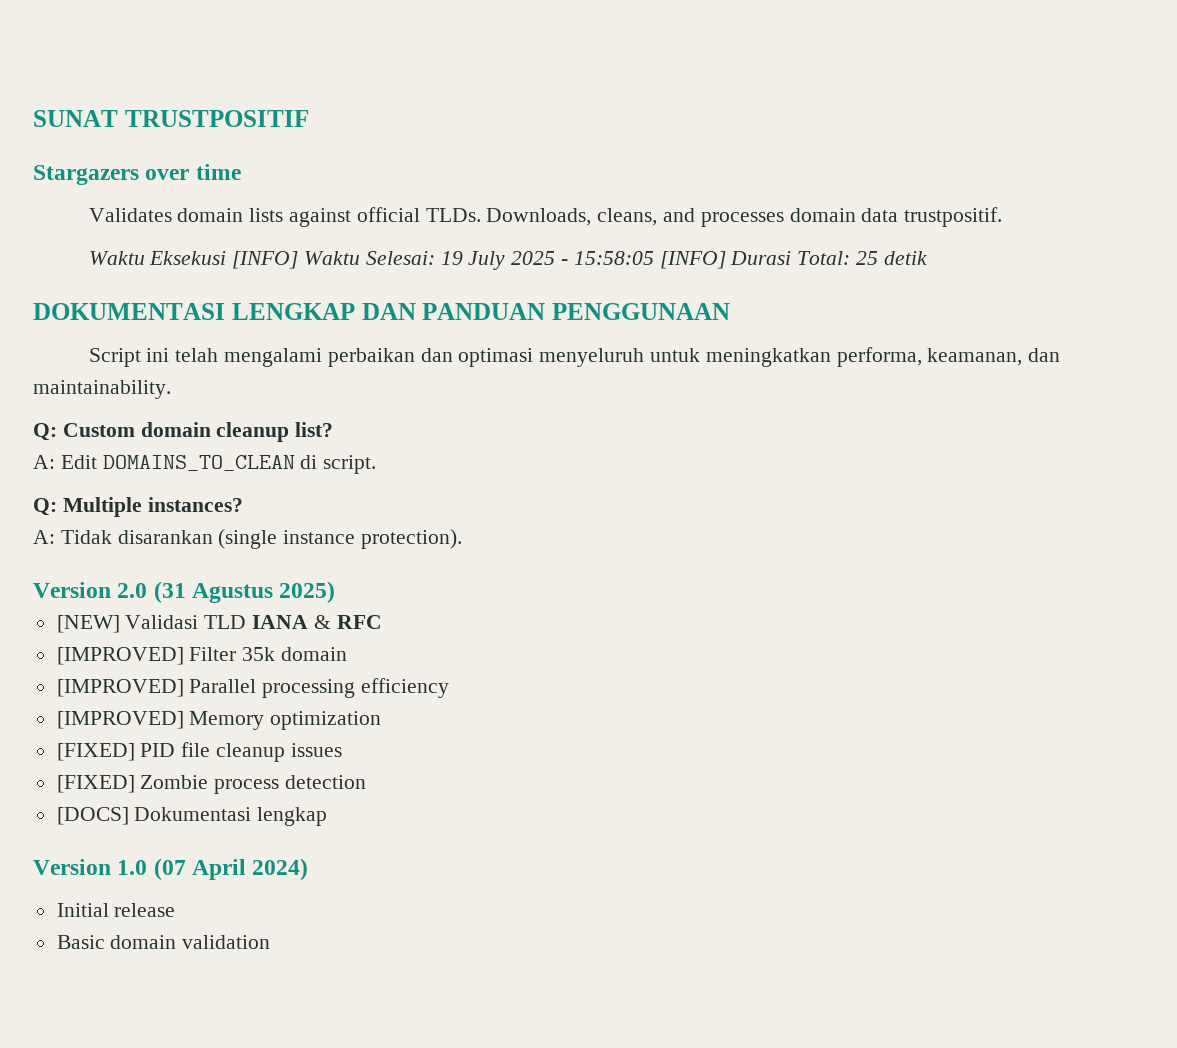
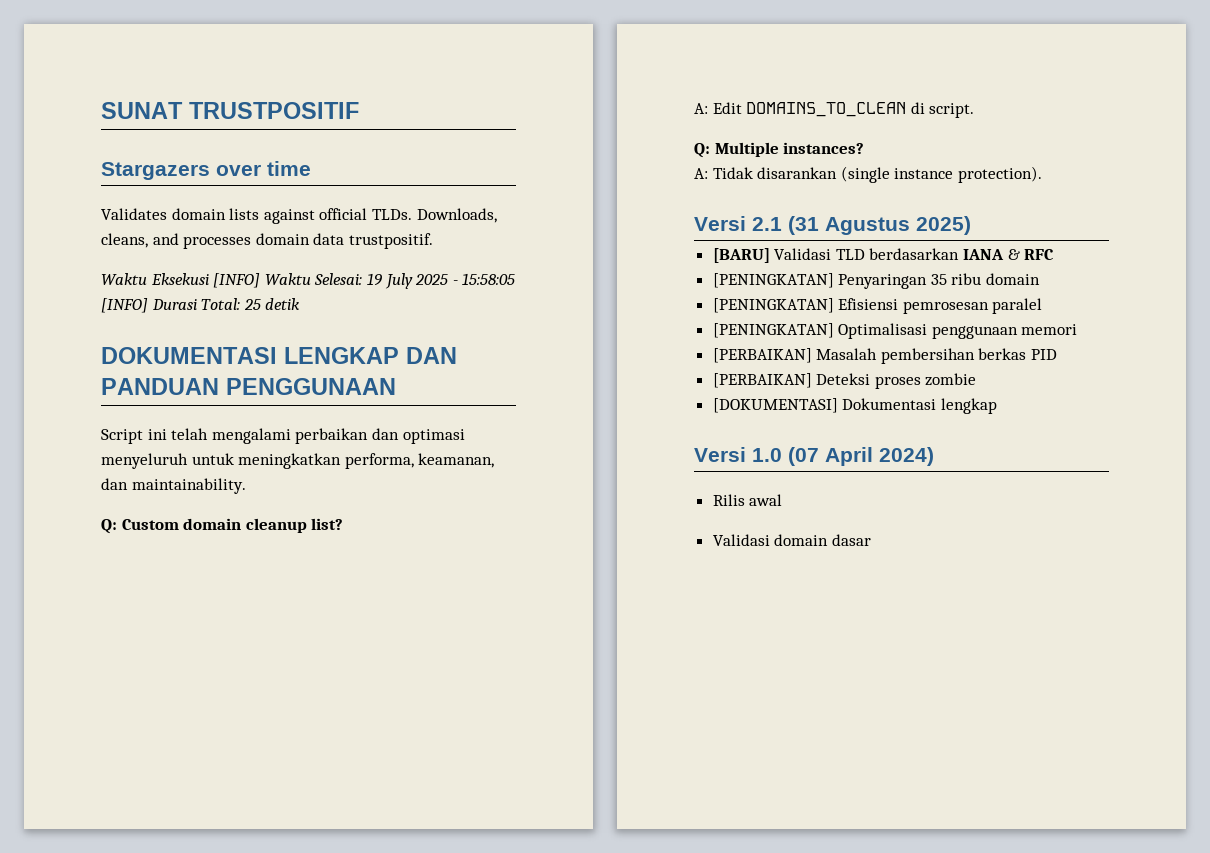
[33,582,148,598] Version 2.0 -> [694,216,782,231] Versi 2.1
[56,615,120,633] [NEW] -> [712,248,770,263] [BARU]
(247, 622) none -> [869,248,960,260] berdasarkan
[56,647,348,665] [56,678,450,698] [56,711,382,730] [56,742,342,762] [56,775,367,794] [56,807,129,825] [IMPROVED] Filter 35k domain // [IMPROVED] Parallel processing efficiency // [IMPROVED] Memory optimization // [FIXED] PID file cleanup issues // [FIXED] Zombie process detection // [DOCS] -> [712,273,1041,289] [712,298,1043,314] [712,323,1078,339] [712,348,1058,364] [712,373,977,389] [712,398,838,413] [PENINGKATAN] Penyaringan 35 ribu domain // [PENINGKATAN] Efisiensi pemrosesan paralel // [PENINGKATAN] Optimalisasi penggunaan memori // [PERBAIKAN] Masalah pembersihan berkas PID // [PERBAIKAN] Deteksi proses zombie // [DOKUMENTASI]
[33,859,111,875] Version -> [694,447,746,462] Versi
[56,903,176,917] [56,935,271,949] Initial release // Basic domain validation -> [712,494,783,506] [712,534,871,546] Rilis awal // Validasi domain dasar

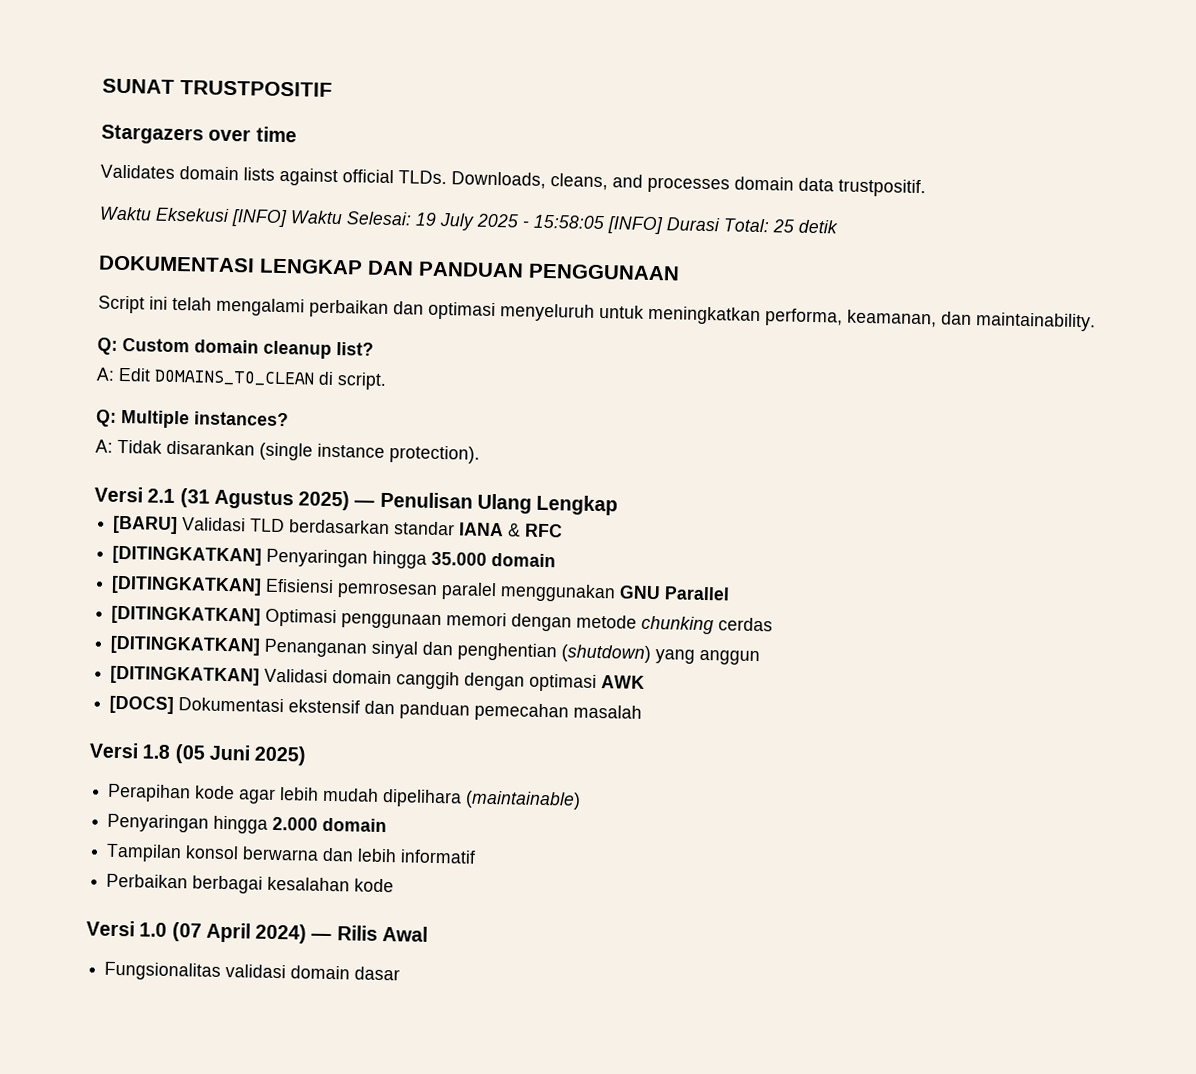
(971, 225) none -> [354,491,619,516] — Penulisan Ulang Lengkap
(960, 254) none -> [394,521,456,536] standar
[712,273,1041,289] [712,298,834,313] [PENINGKATAN] Penyaringan 35 ribu domain // [PENINGKATAN] -> [112,545,557,569] [111,575,263,596] [DITINGKATKAN] Penyaringan hingga 35.000 domain // [DITINGKATKAN]
[712,323,1078,339] [712,348,1058,364] [712,373,977,389] [712,398,997,414] // [PENINGKATAN] Optimalisasi penggunaan memori // [PERBAIKAN] Masalah pembersihan berkas PID // [PERBAIKAN] Deteksi proses zombie // [DOKUMENTASI] Dokumentasi lengkap -> [500,583,731,603] [111,605,774,635] [110,635,761,666] [110,665,646,693] [109,695,643,722] [89,742,307,766] [107,783,582,810] [107,813,388,834] [106,843,477,864] [106,873,395,894] menggunakan GNU Parallel // [DITINGKATKAN] Optimasi penggunaan memori dengan metode chunking cerdas // [DITINGKATKAN] Penanganan sinyal dan penghentian (shutdown) yang anggun // [DITINGKATKAN] Validasi domain canggih dengan optimasi AWK // [DOCS] Dokumentasi ekstensif dan panduan pemecahan masalah // Versi 1.8 (05 Juni 2025) // Perapihan kode agar lebih mudah dipelihara (maintainable) // Penyaringan hingga 2.000 domain // Tampilan konsol berwarna dan lebih informatif // Perbaikan berbagai kesalahan kode
[712,494,783,506] [712,534,770,546] // Rilis awal // Validasi -> [311,925,428,942] [104,961,287,981] — Rilis Awal // Fungsionalitas validasi

